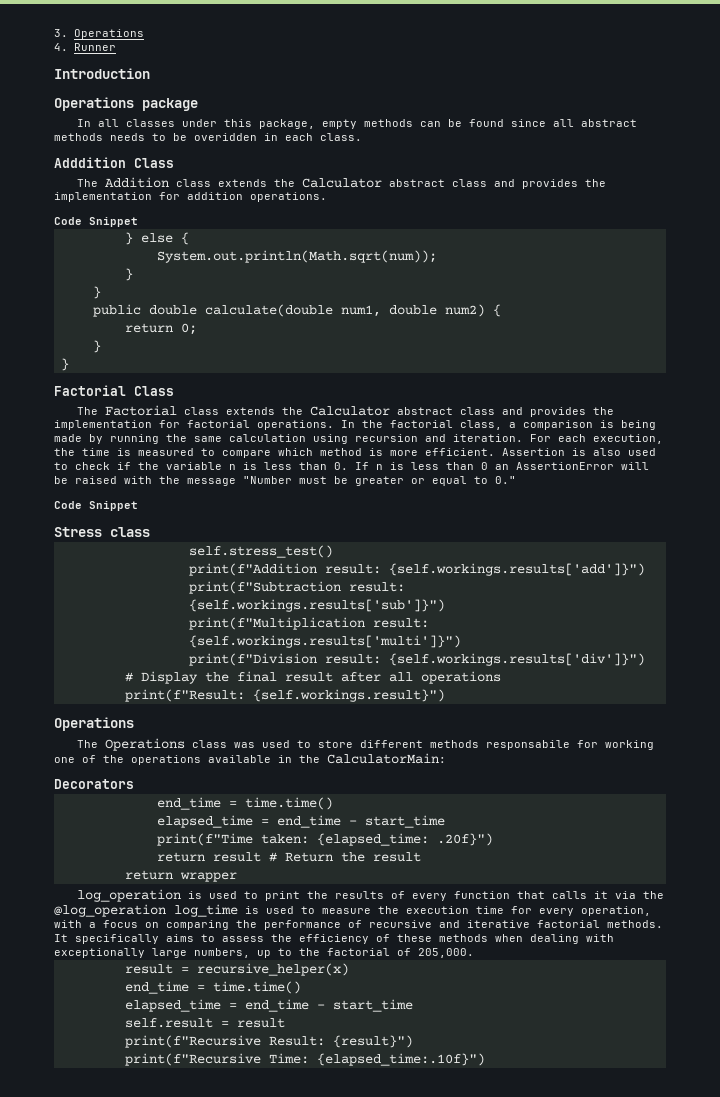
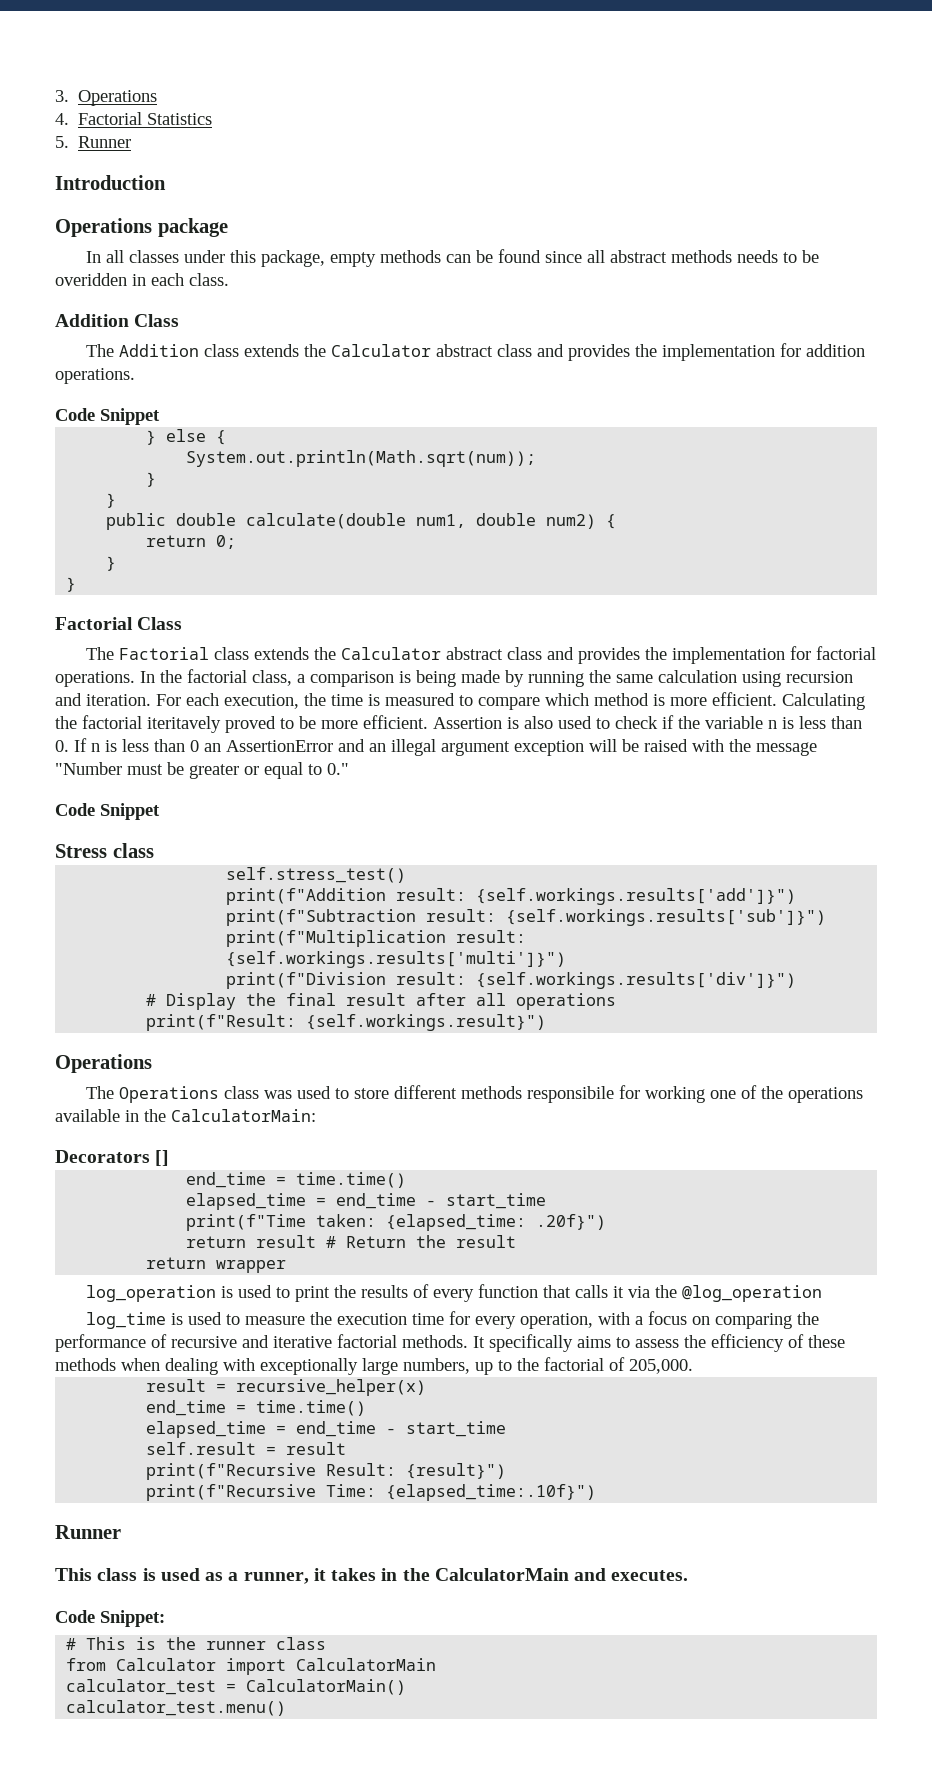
(68, 47) none -> [78,112,213,125] [55,136,69,148] Factorial Statistics // 5.
[54,157,126,168] Adddition -> [55,314,129,327] Addition
(495, 452) none -> [782,693,865,710] [55,715,428,733] Calculating the factorial iteritavely proved to be more efficient.
(614, 466) none -> [338,739,584,756] and an illegal argument exception
[485,740,570,750] responsabile -> [527,1086,615,1103] responsibile
(134, 784) none -> [155,1150,170,1166] []
(166, 910) none -> (823, 1293) //
(485, 1059) none -> [55,1525,121,1539] [55,1568,689,1584] [55,1610,165,1627] [66,1637,327,1650] [66,1658,437,1675] [66,1679,407,1695] [66,1700,287,1716] // Runner // This class is used as a runner, it takes in the CalculatorMain and executes. // Code Snippet: // # This is the runner class // from Calculator import CalculatorMain // calculator_test = CalculatorMain() // calculator_test.menu()

